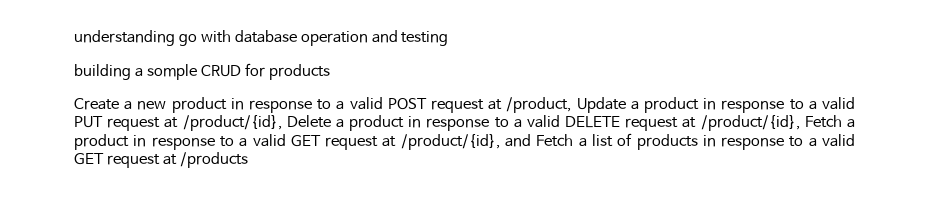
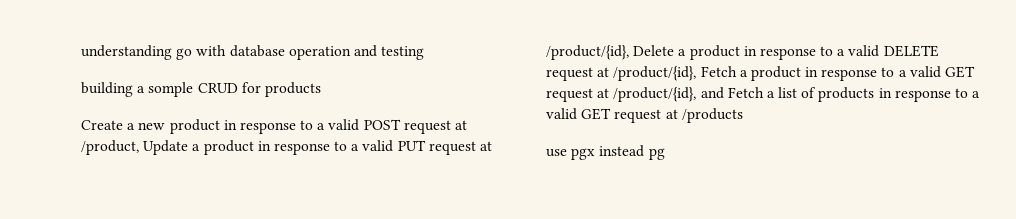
(248, 160) none -> [546,145,665,160] // use pgx instead pg

